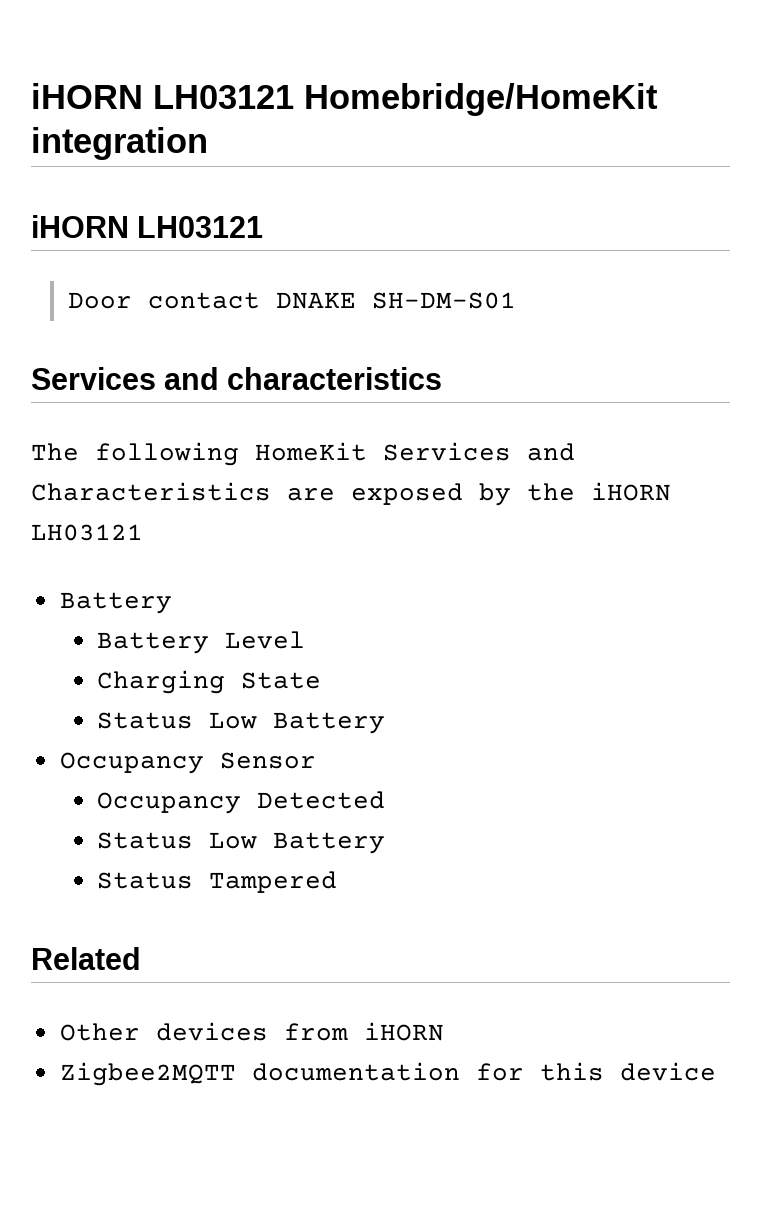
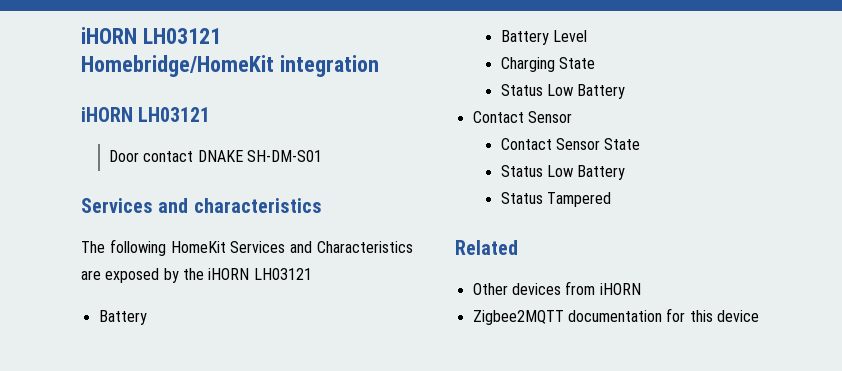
[59,752,204,774] Occupancy -> [472,111,524,123] Contact
[97,791,386,814] Occupancy Detected -> [500,138,641,150] Contact Sensor State

